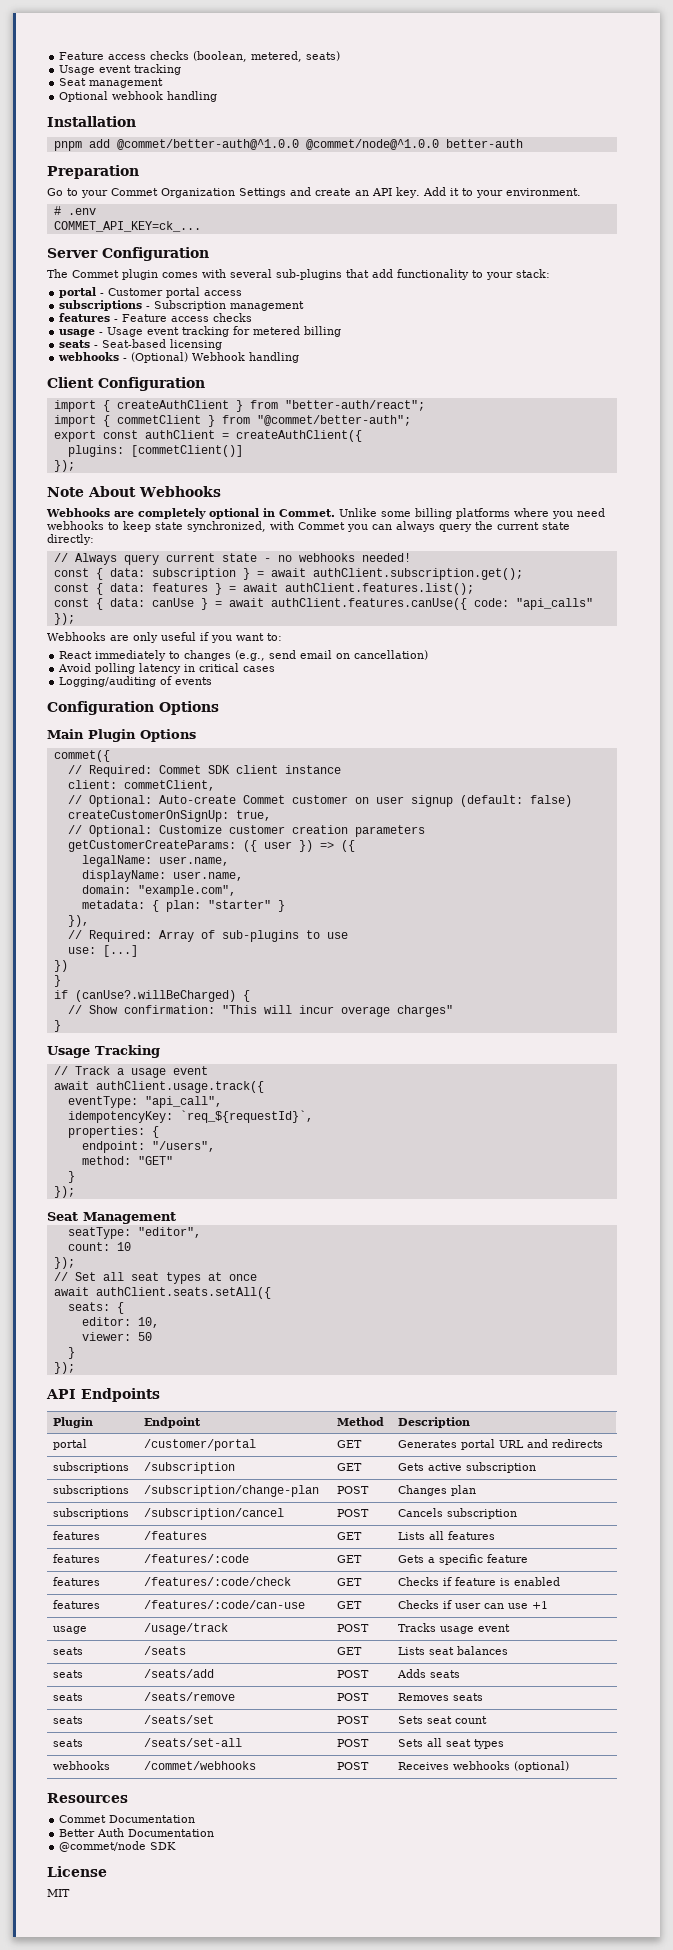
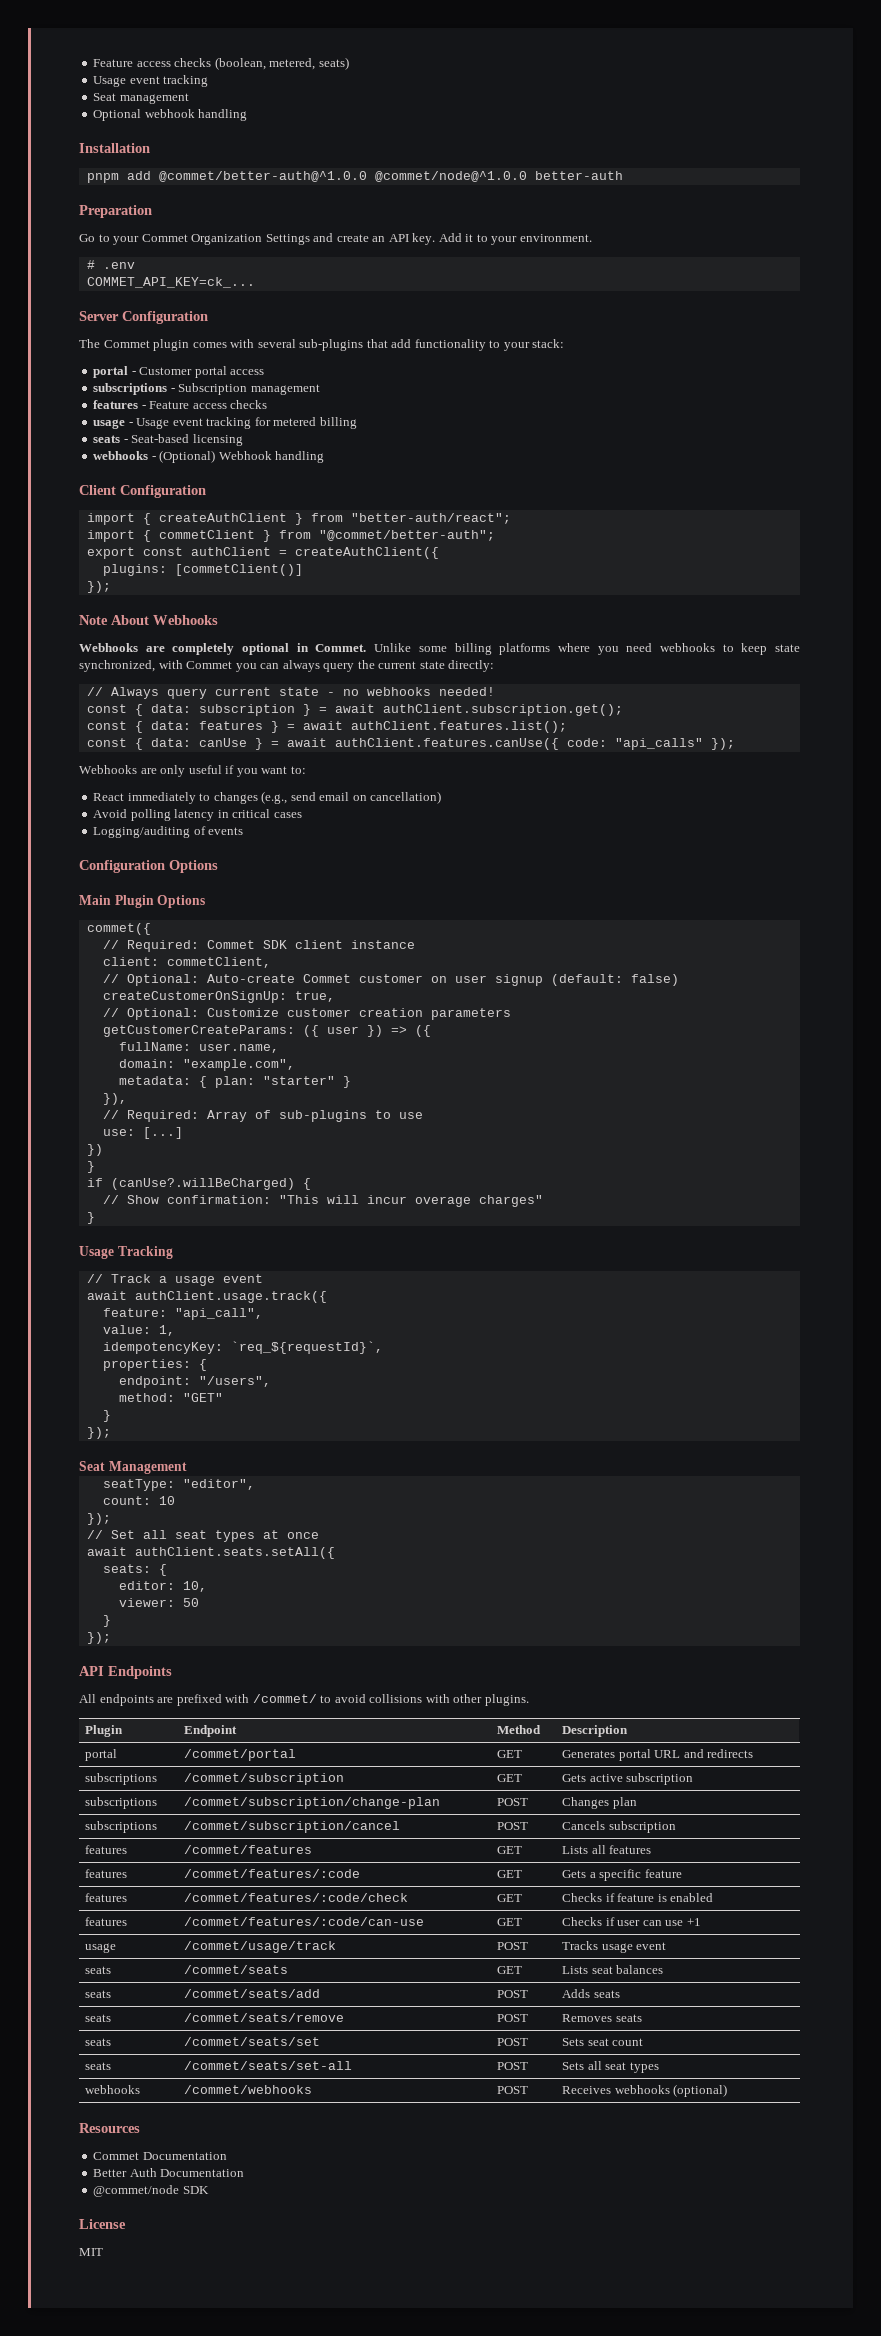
[81,855,229,867] [81,870,166,882] legalName: user.name, // displayName: -> [118,1042,191,1051] fullName:
[67,1096,138,1108] eventType: -> [102,1308,167,1317] feature:
(222, 1102) none -> [102,1325,175,1336] // value: 1,
(160, 1395) none -> [79,1694,529,1706] // All endpoints are prefixed with /commet/ to avoid collisions with other plugins.
[143,1439,256,1451] /customer/portal -> [184,1749,297,1761] /commet/portal
[143,1462,235,1474] /subscription -> [184,1773,345,1785] /commet/subscription
[143,1485,319,1497] /subscription/change-plan -> [184,1797,441,1809] /commet/subscription/change-plan
[143,1508,284,1520] /subscription/cancel -> [184,1821,401,1833] /commet/subscription/cancel
[143,1531,207,1540] /features -> [184,1845,313,1854] /commet/features
[143,1554,249,1563] /features/:code -> [184,1869,361,1878] /commet/features/:code
[143,1577,291,1586] /features/:code/check -> [184,1893,409,1902] /commet/features/:code/check
[143,1600,305,1609] /features/:code/can-use -> [184,1917,425,1926] /commet/features/:code/can-use
[143,1623,228,1635] /usage/track -> [184,1941,337,1953] /commet/usage/track
[143,1646,186,1655] /seats -> [184,1965,289,1974] /commet/seats
[143,1669,214,1678] /seats/add -> [184,1989,321,1998] /commet/seats/add
[143,1692,235,1701] /seats/remove -> [184,2013,345,2022] /commet/seats/remove
[143,1715,214,1724] /seats/set -> [184,2037,321,2046] /commet/seats/set
[143,1738,242,1747] /seats/set-all -> [184,2061,353,2070] /commet/seats/set-all

